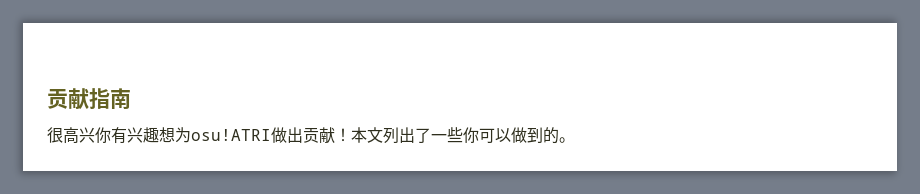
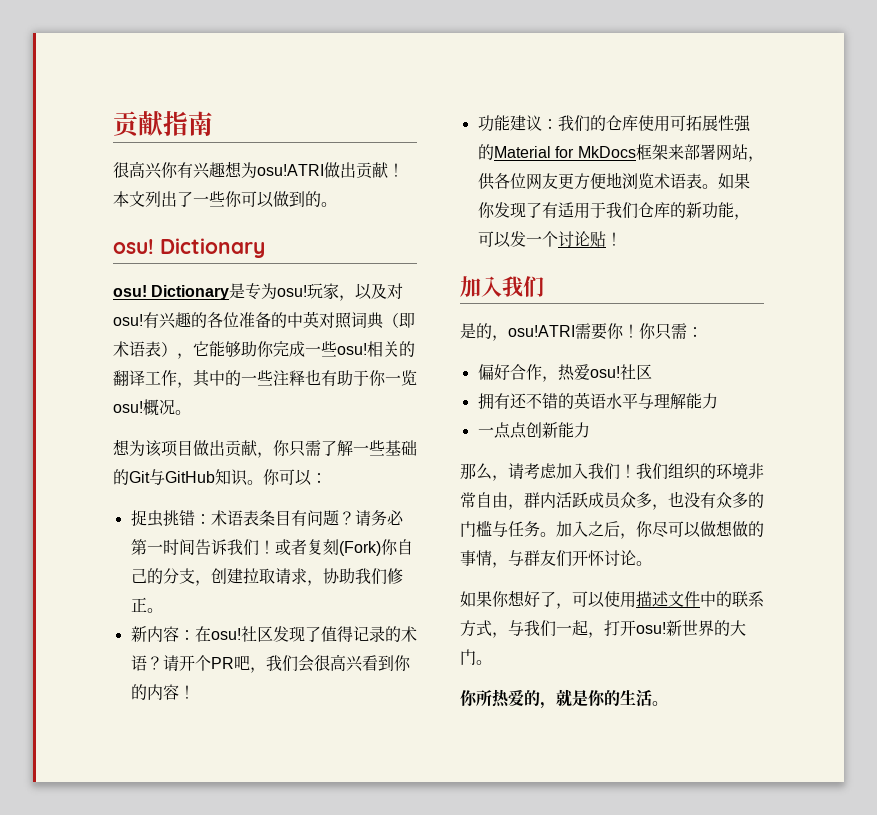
(575, 140) none -> [113,238,265,258] [113,283,404,301] [113,311,415,329] [113,341,415,359] [113,369,417,388] [113,399,191,416] [113,439,417,458] [113,469,327,486] [130,510,404,527] [130,539,413,556] [130,568,403,586] [130,597,163,613] [130,626,417,642] [130,654,411,673] [130,684,195,700] [477,115,751,132] [477,144,764,162] [477,172,750,190] [477,202,750,220] [477,231,622,248] [460,276,544,297] [460,323,703,341] [477,364,652,382] [477,392,718,409] [477,422,590,439] [460,463,764,481] [460,491,764,510] [460,520,764,539] [460,550,652,568] [460,590,764,609] [460,620,746,638] [460,649,492,665] [460,689,668,709] // osu! Dictionary // osu! Dictionary是专为osu!玩家，以及对osu!有兴趣的各位准备的中英对照词典（即术语表），它能够助你完成一些osu!相关的翻译工作，其中的一些注释也有助于你一览osu!概况。 // 想为该项目做出贡献，你只需了解一些基础的Git与GitHub知识。你可以： // 捉虫挑错：术语表条目有问题？请务必第一时间告诉我们！或者复刻(Fork)你自己的分支，创建拉取请求，协助我们修正。 // 新内容：在osu!社区发现了值得记录的术语？请开个PR吧，我们会很高兴看到你的内容！ // 功能建议：我们的仓库使用可拓展性强的Material for MkDocs框架来部署网站，供各位网友更方便地浏览术语表。如果你发现了有适用于我们仓库的新功能，可以发一个讨论贴！ // 加入我们 // 是的，osu!ATRI需要你！你只需： // 偏好合作，热爱osu!社区 // 拥有还不错的英语水平与理解能力 // 一点点创新能力 // 那么，请考虑加入我们！我们组织的环境非常自由，群内活跃成员众多，也没有众多的门槛与任务。加入之后，你尽可以做想做的事情，与群友们开怀讨论。 // 如果你想好了，可以使用描述文件中的联系方式，与我们一起，打开osu!新世界的大门。 // 你所热爱的，就是你的生活。

